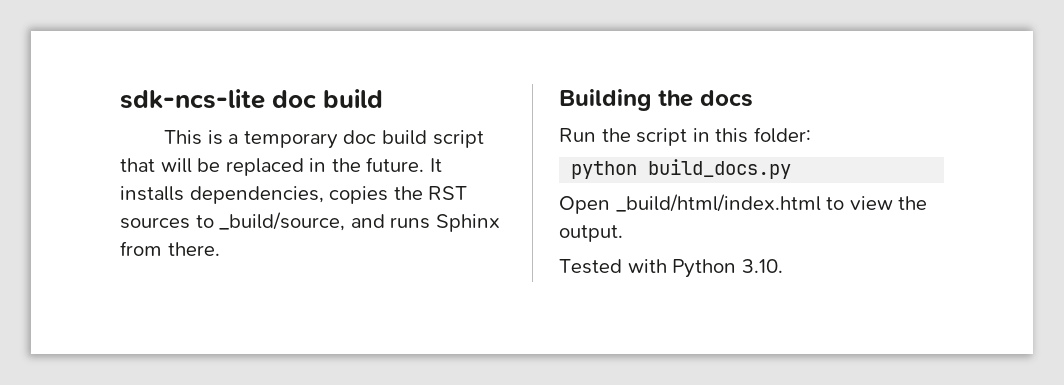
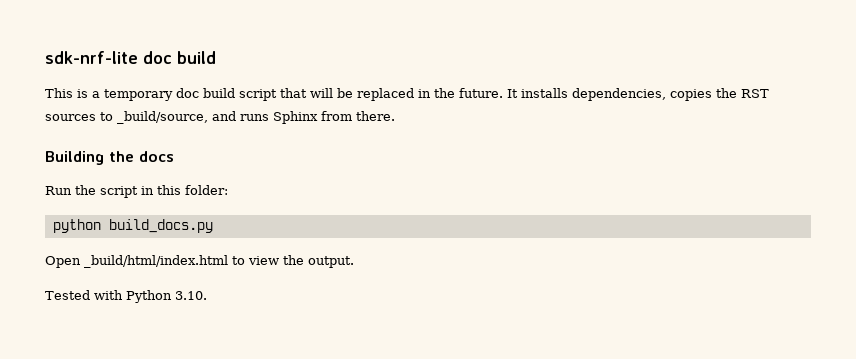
[120,89,265,109] sdk-ncs-lite -> [45,51,138,64] sdk-nrf-lite

